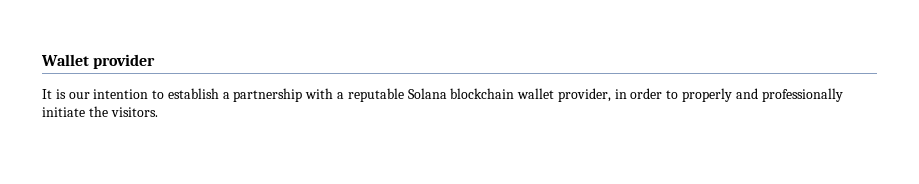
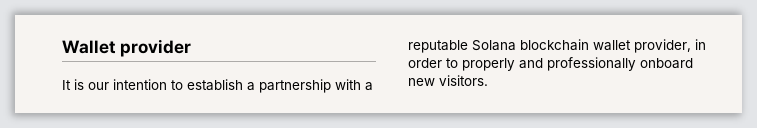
[42,106,108,117] initiate the -> [640,58,693,69] [408,78,435,86] onboard new

